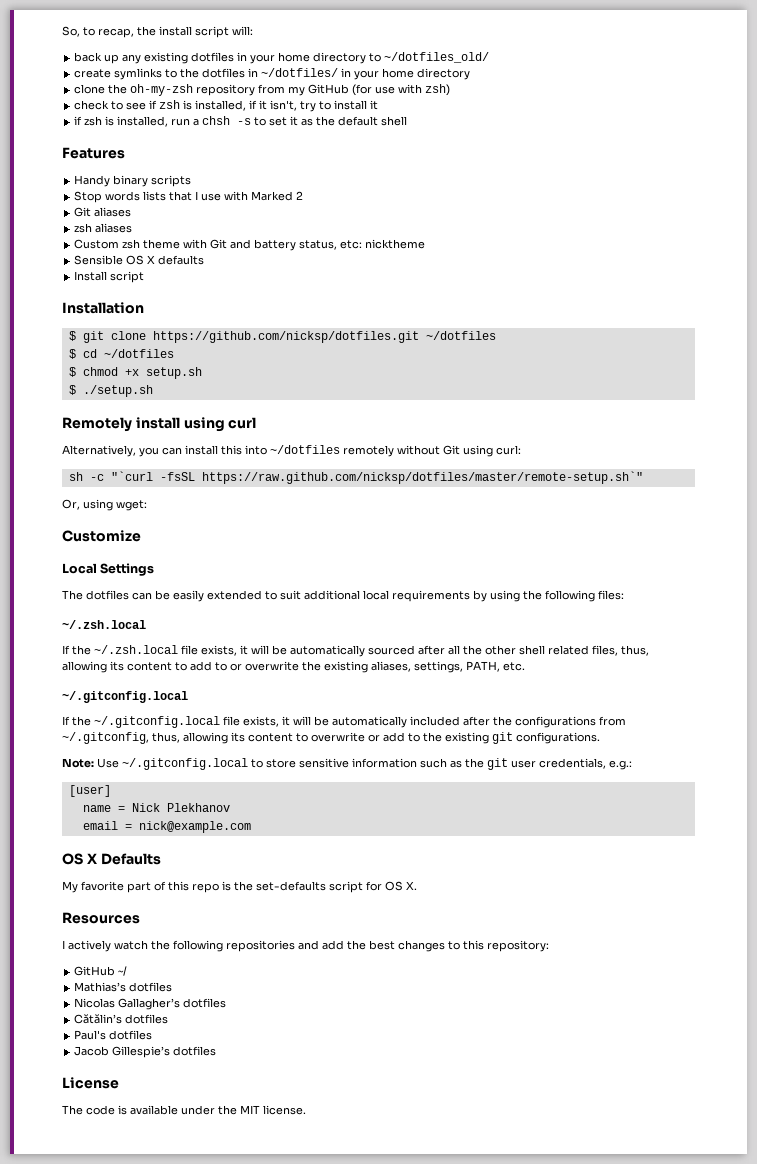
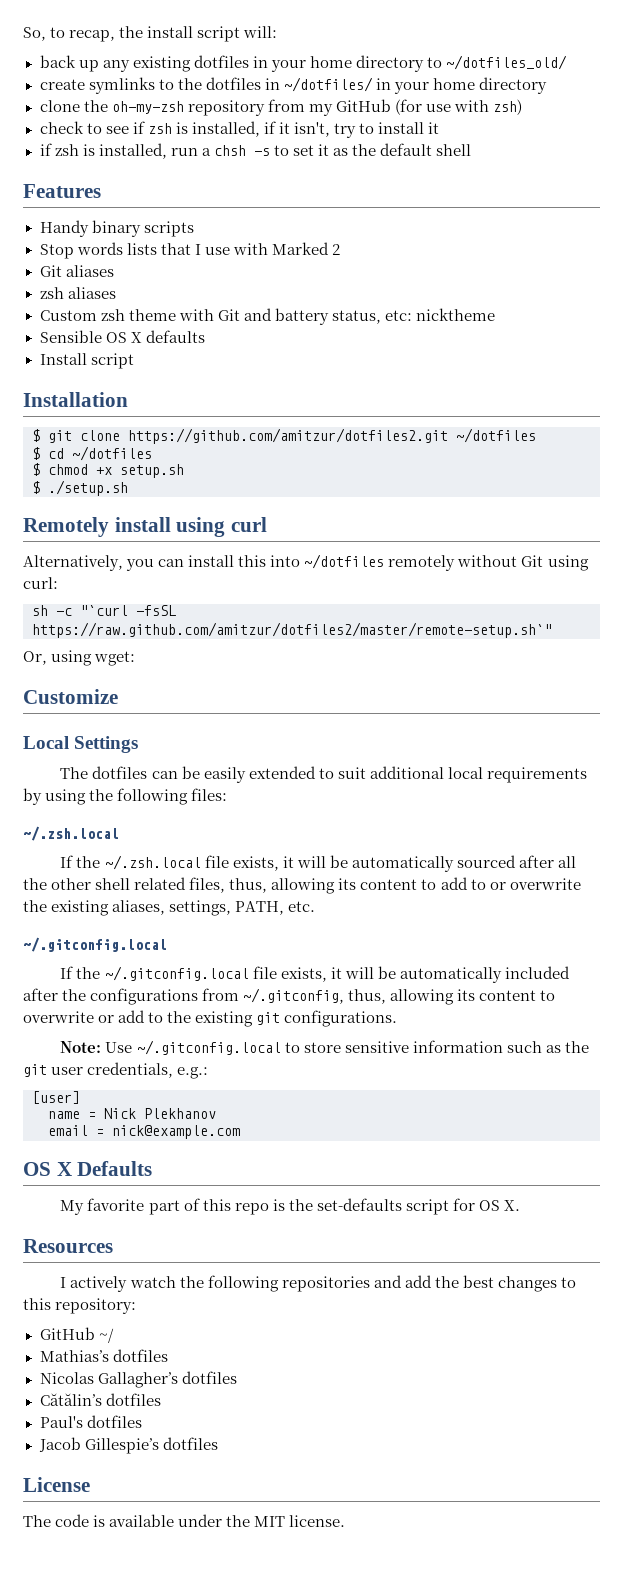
[152,331,419,343] https://github.com/nicksp/dotfiles.git -> [128,428,448,444] https://github.com/amitzur/dotfiles2.git
[201,471,643,484] https://raw.github.com/nicksp/dotfiles/master/remote-setup.sh`" -> [32,622,552,638] https://raw.github.com/amitzur/dotfiles2/master/remote-setup.sh`"

